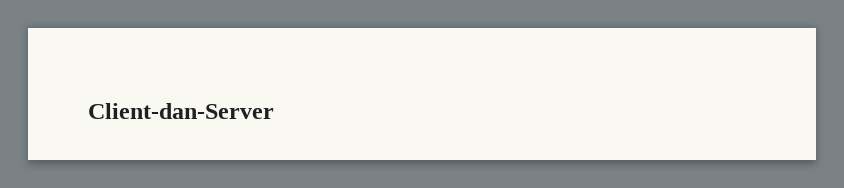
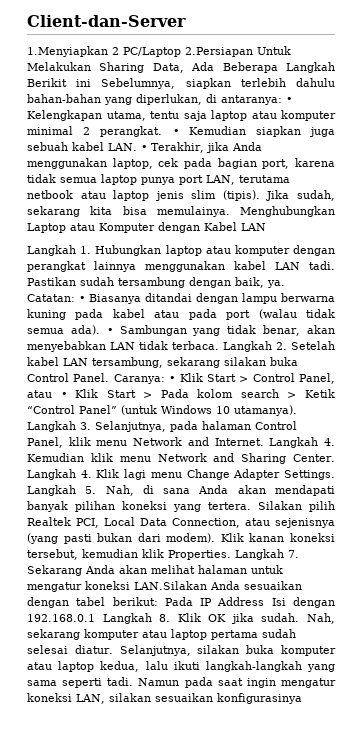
(274, 111) none -> [27,46,291,57] [27,62,335,73] [27,78,335,89] [27,94,292,105] [27,110,336,121] [27,126,335,137] [27,142,262,153] [27,158,335,169] [27,174,290,185] [27,190,335,201] [27,206,335,217] [27,222,266,233] [27,245,335,256] [27,261,335,272] [27,277,285,288] [27,293,335,304] [27,309,335,320] [27,325,335,336] [27,341,335,352] [27,357,298,368] [27,373,335,384] [27,389,335,398] [27,405,297,416] [27,421,297,432] [27,437,336,448] [27,453,336,464] [27,469,335,480] [27,485,335,496] [27,501,335,512] [27,517,335,528] [27,533,335,544] [27,549,299,560] [27,565,283,576] [27,581,302,592] [27,597,335,608] [27,613,335,624] [27,629,296,640] [27,645,336,656] [27,661,335,672] [27,677,336,688] [27,693,302,704] // 1.Menyiapkan 2 PC/Laptop 2.Persiapan Untuk Melakukan Sharing Data, Ada Beberapa Langkah Berikit ini Sebelumnya, siapkan terlebih dahulu bahan-bahan yang diperlukan, di antaranya: • Kelengkapan utama, tentu saja laptop atau komputer minimal 2 perangkat. • Kemudian siapkan juga sebuah kabel LAN. • Terakhir, jika Anda menggunakan laptop, cek pada bagian port, karena tidak semua laptop punya port LAN, terutama netbook atau laptop jenis slim (tipis). Jika sudah, sekarang kita bisa memulainya. Menghubungkan Laptop atau Komputer dengan Kabel LAN // Langkah 1. Hubungkan laptop atau komputer dengan perangkat lainnya menggunakan kabel LAN tadi. Pastikan sudah tersambung dengan baik, ya. Catatan: • Biasanya ditandai dengan lampu berwarna kuning pada kabel atau pada port (walau tidak semua ada). • Sambungan yang tidak benar, akan menyebabkan LAN tidak terbaca. Langkah 2. Setelah kabel LAN tersambung, sekarang silakan buka Control Panel. Caranya: • Klik Start > Control Panel, atau • Klik Start > Pada kolom search > Ketik “Control Panel” (untuk Windows 10 utamanya). Langkah 3. Selanjutnya, pada halaman Control Panel, klik menu Network and Internet. Langkah 4. Kemudian klik menu Network and Sharing Center. Langkah 4. Klik lagi menu Change Adapter Settings. Langkah 5. Nah, di sana Anda akan mendapati banyak pilihan koneksi yang tertera. Silakan pilih Realtek PCI, Local Data Connection, atau sejenisnya (yang pasti bukan dari modem). Klik kanan koneksi tersebut, kemudian klik Properties. Langkah 7. Sekarang Anda akan melihat halaman untuk mengatur koneksi LAN.Silakan Anda sesuaikan dengan tabel berikut: Pada IP Address Isi dengan 192.168.0.1 Langkah 8. Klik OK jika sudah. Nah, sekarang komputer atau laptop pertama sudah selesai diatur. Selanjutnya, silakan buka komputer atau laptop kedua, lalu ikuti langkah-langkah yang sama seperti tadi. Namun pada saat ingin mengatur koneksi LAN, silakan sesuaikan konfigurasinya

